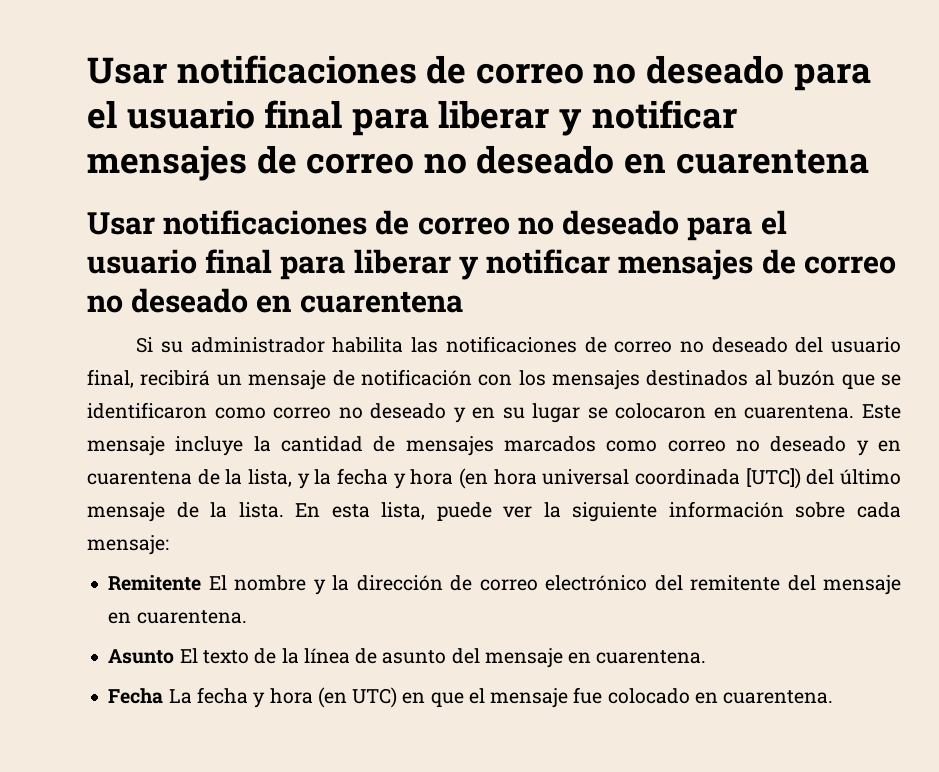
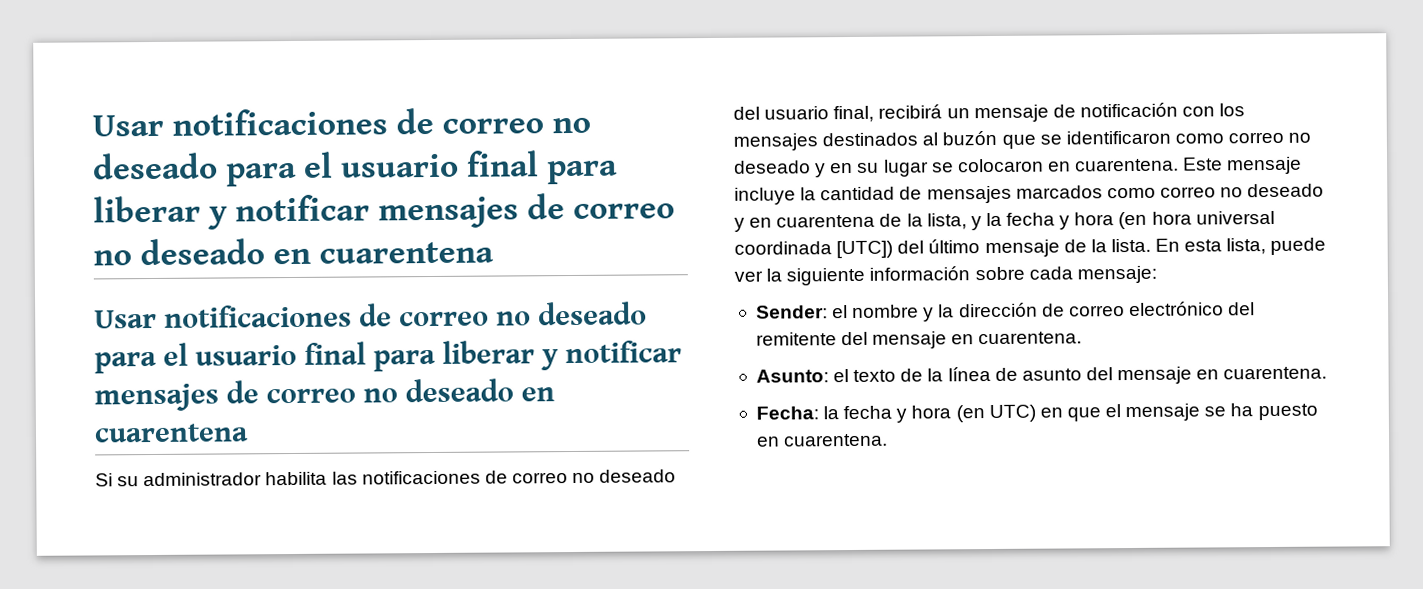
[108,575,227,591] Remitente El -> [755,305,849,319] Sender: el
[108,648,198,664] Asunto El -> [755,369,850,383] Asunto: el
[108,688,192,704] Fecha La -> [755,406,840,420] Fecha: la
[573,687,690,704] fue colocado -> [1204,403,1318,421] se ha puesto

